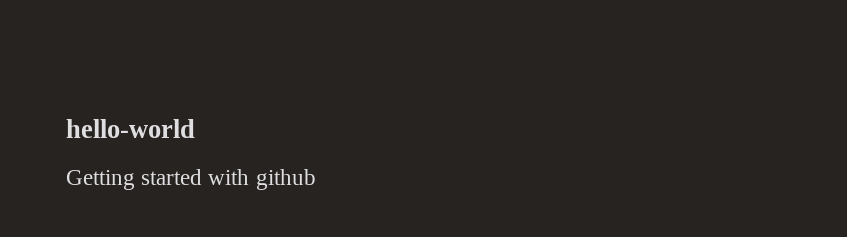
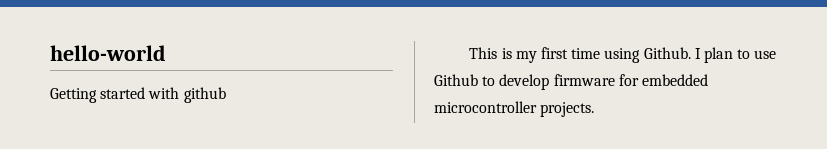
(316, 179) none -> [469,47,777,63] [434,74,708,90] [434,101,595,117] // This is my first time using Github. I plan to use Github to develop firmware for embedded microcontroller projects.

